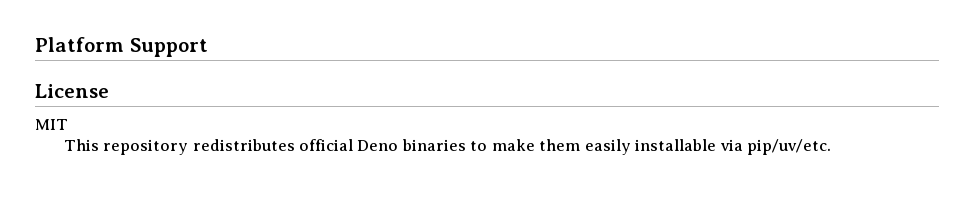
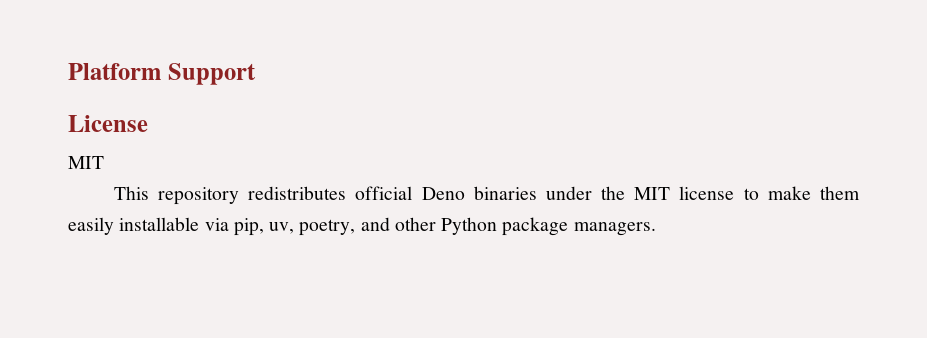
(466, 145) none -> [545,186,735,200] under the MIT license
[747,139,832,155] pip/uv/etc. -> [233,217,656,236] pip, uv, poetry, and other Python package managers.

